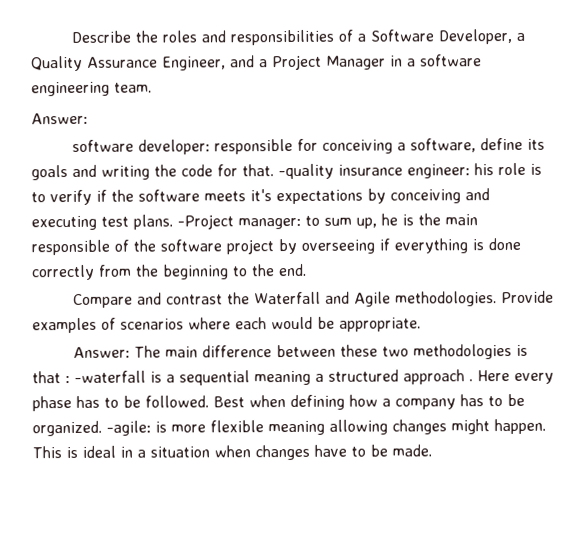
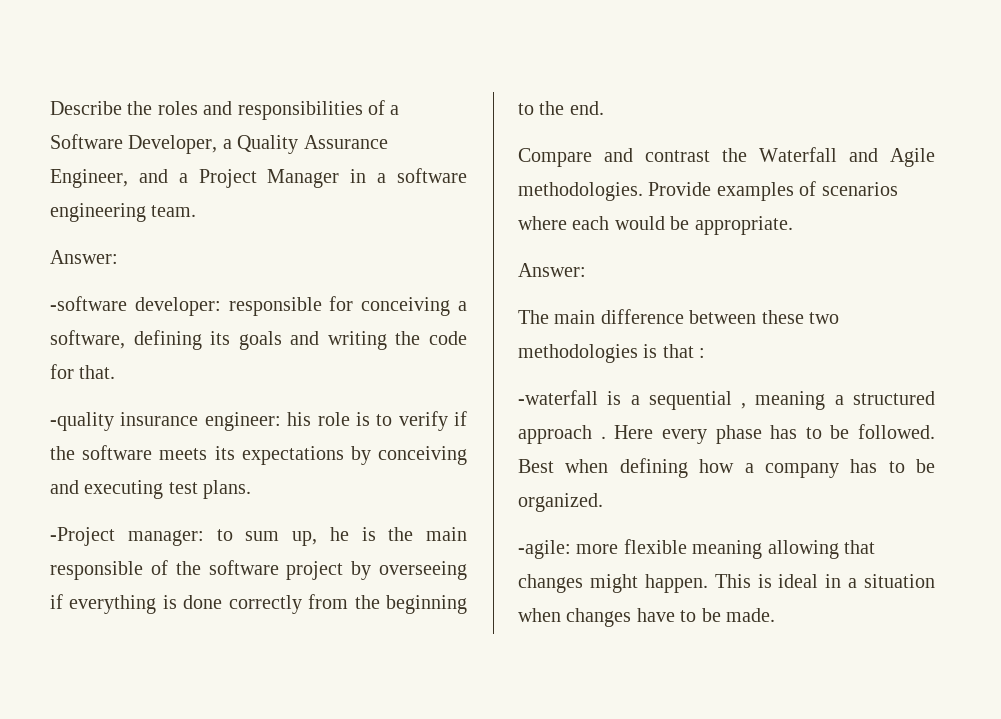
[71,139,134,153] software -> [50,296,127,311] -software
[479,137,523,151] define -> [133,330,202,350] defining
(274, 170) none -> (116, 372) //
[250,189,272,202] it's -> [214,446,235,460] its
(173, 222) none -> (252, 489) //
(130, 352) none -> (586, 270) //
(70, 380) none -> (706, 353) //
(250, 378) none -> [741,403,747,409] ,
[106,420,167,436] -agile: is -> [518,540,571,559] // -agile:
(388, 427) none -> [844,540,875,554] that

